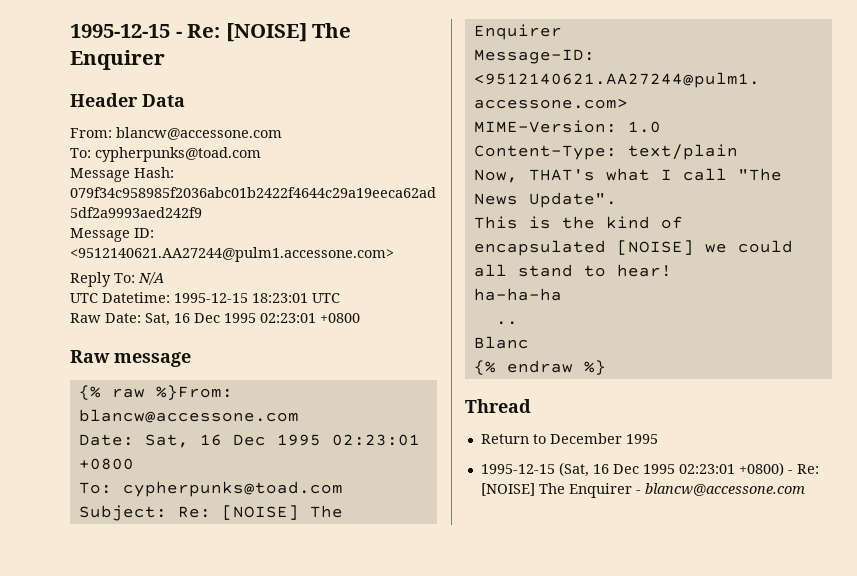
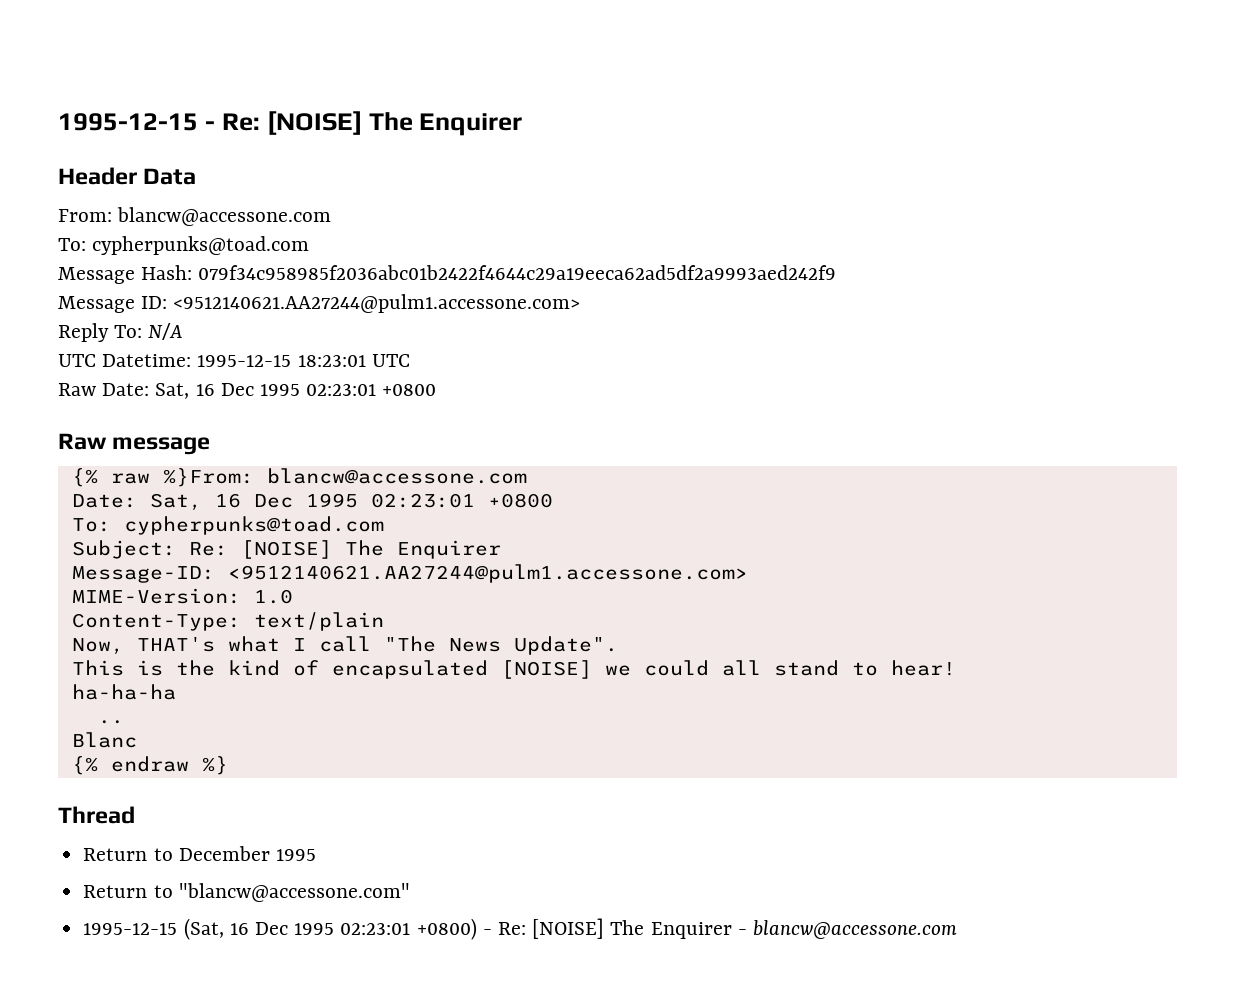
(658, 439) none -> [83,883,410,902] // Return to "blancw@accessone.com"

